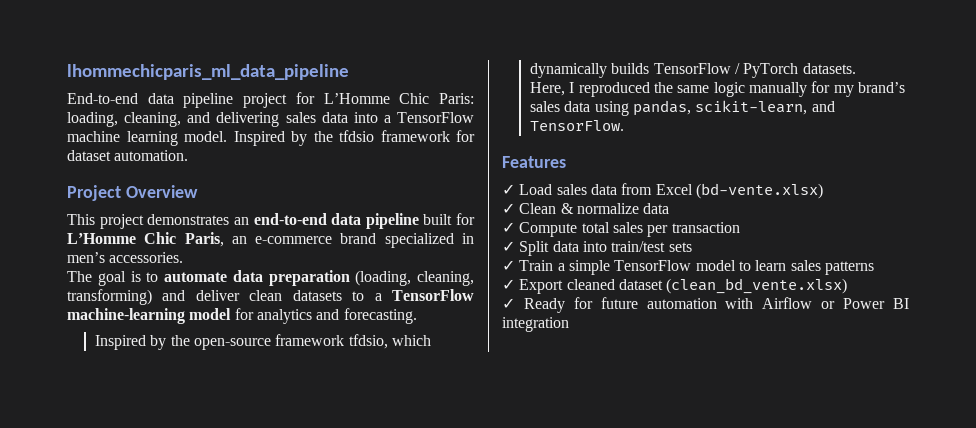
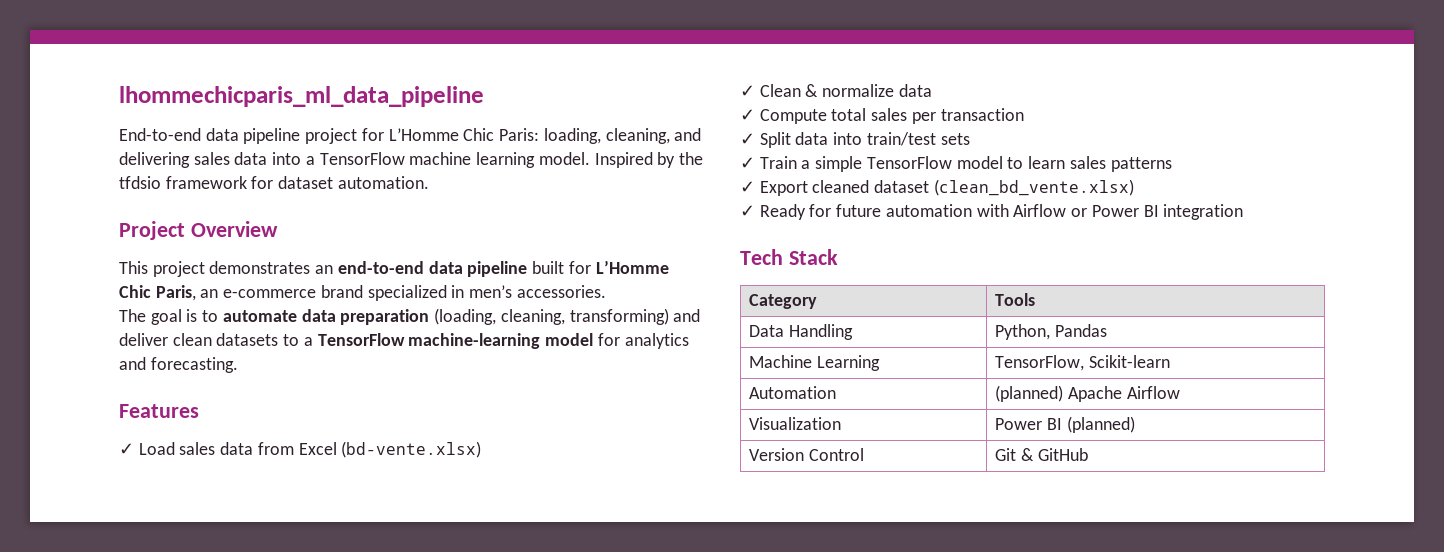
[95,334,432,350] [530,63,856,78] [530,81,905,97] [530,100,835,116] [530,120,625,131] // Inspired by the open-source framework tfdsio, which dynamically builds TensorFlow / PyTorch datasets. // Here, I reproduced the same logic manually for my brand’s sales data using pandas, scikit-learn, and TensorFlow. -> (238, 365) none
(569, 324) none -> [740,249,838,265] [749,294,818,309] [995,293,1036,306] [749,324,853,340] [995,324,1107,340] [749,355,880,371] [995,355,1170,371] [749,386,837,399] [995,385,1180,402] [749,417,842,430] [995,416,1135,433] [749,448,864,461] [995,448,1088,461] // Tech Stack // Category | Tools // Data Handling | Python, Pandas // Machine Learning | TensorFlow, Scikit-learn // Automation | (planned) Apache Airflow // Visualization | Power BI (planned) // Version Control | Git & GitHub

